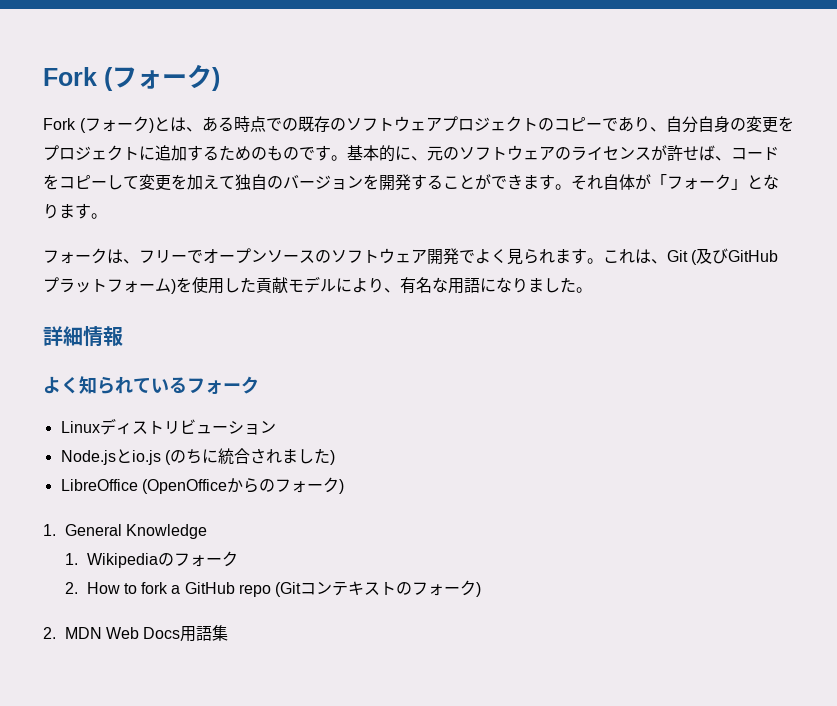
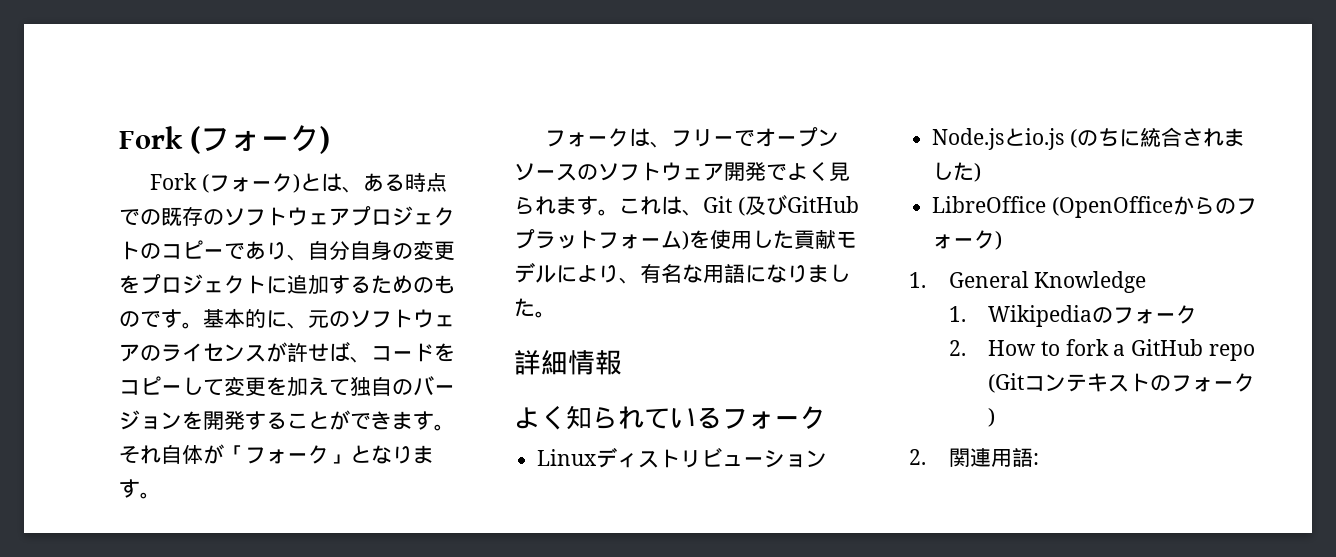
[64,625,229,642] MDN Web Docs用語集 -> [948,448,1039,467] 関連用語:

